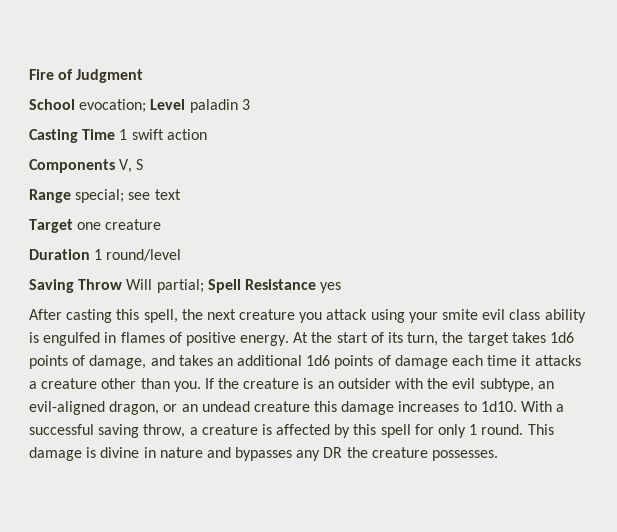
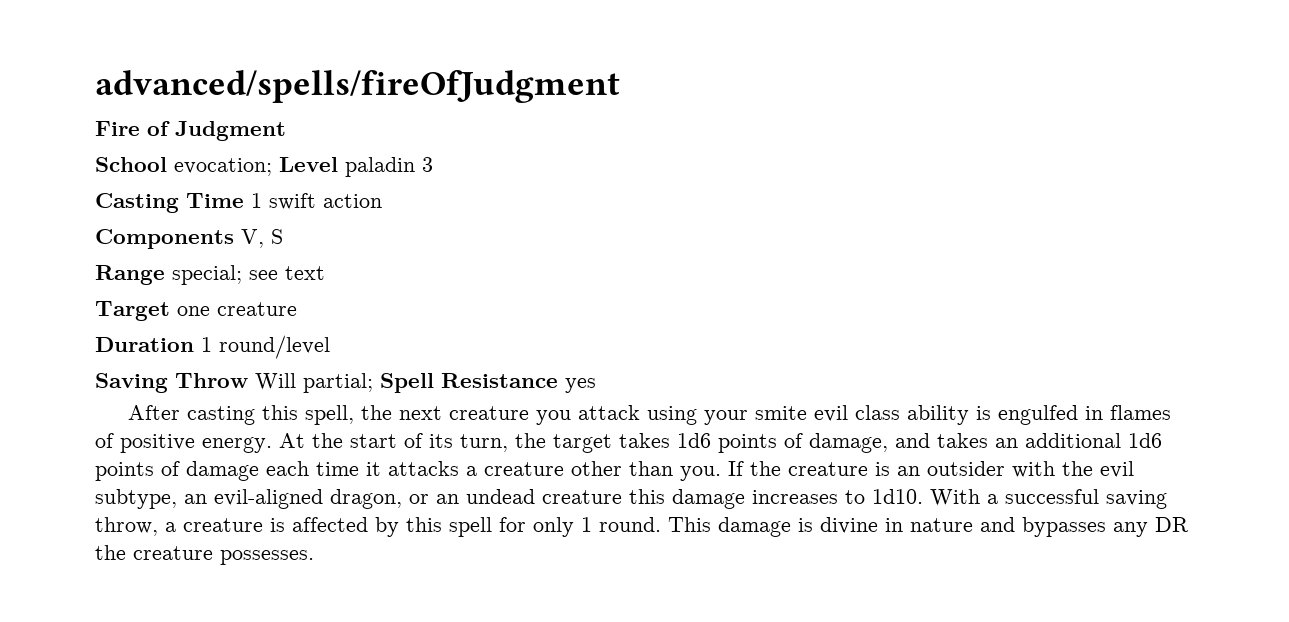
(29, 74) none -> [95,70,620,103] advanced/spells/fireOfJudgment //

